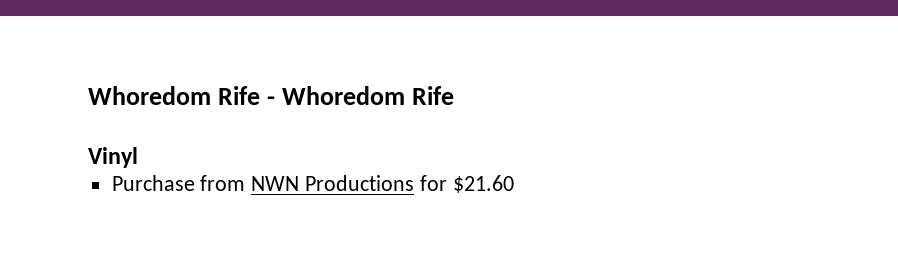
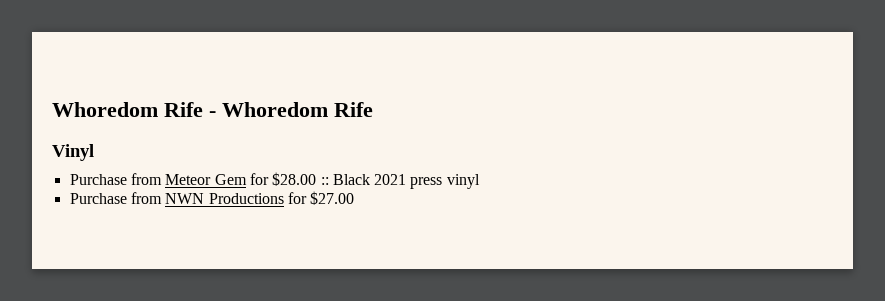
(138, 157) none -> [69,172,480,189] // Purchase from Meteor Gem for $28.00 :: Black 2021 press vinyl
[452,175,514,193] $21.60 -> [310,191,355,205] $27.00

